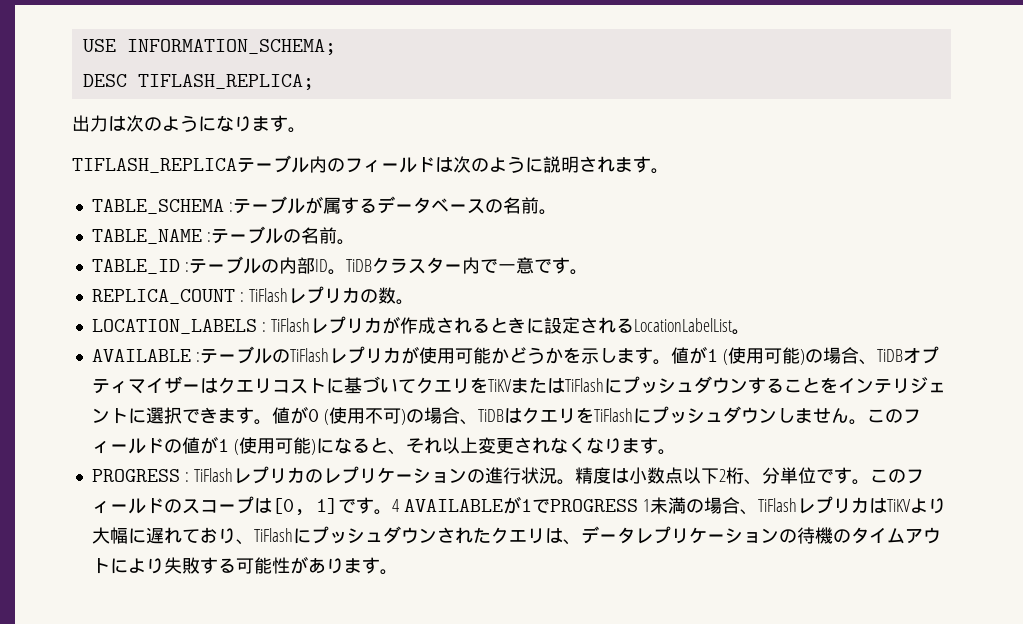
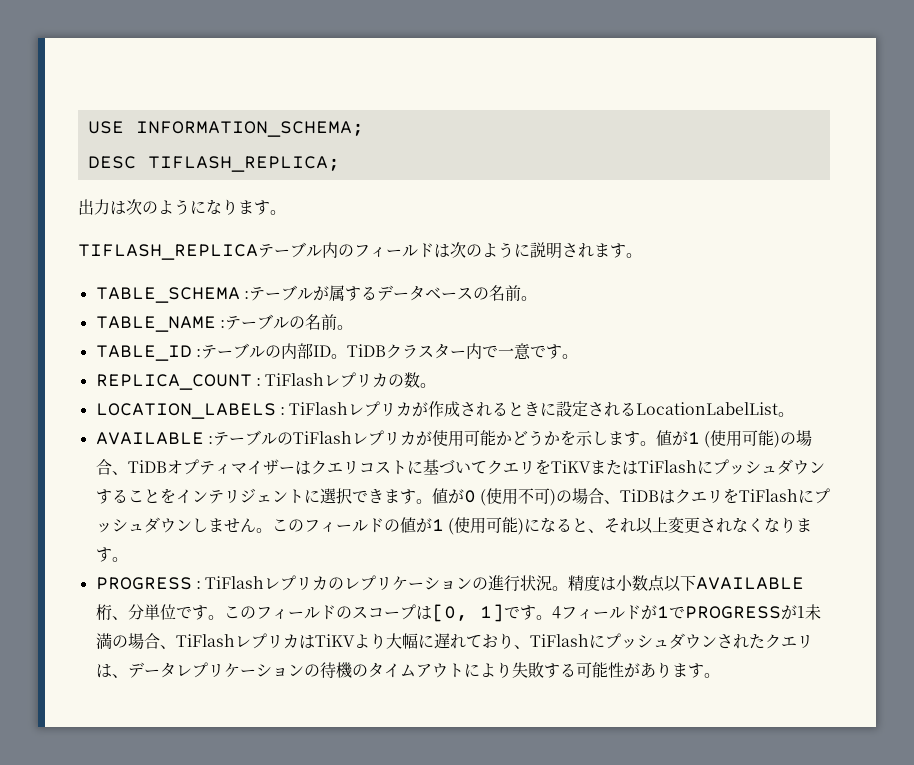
[718,469,726,482] 2 -> [696,577,805,590] AVAILABLE
[403,499,503,512] AVAILABLE -> [560,605,641,620] フィールド
(638, 505) none -> [780,605,797,620] が

